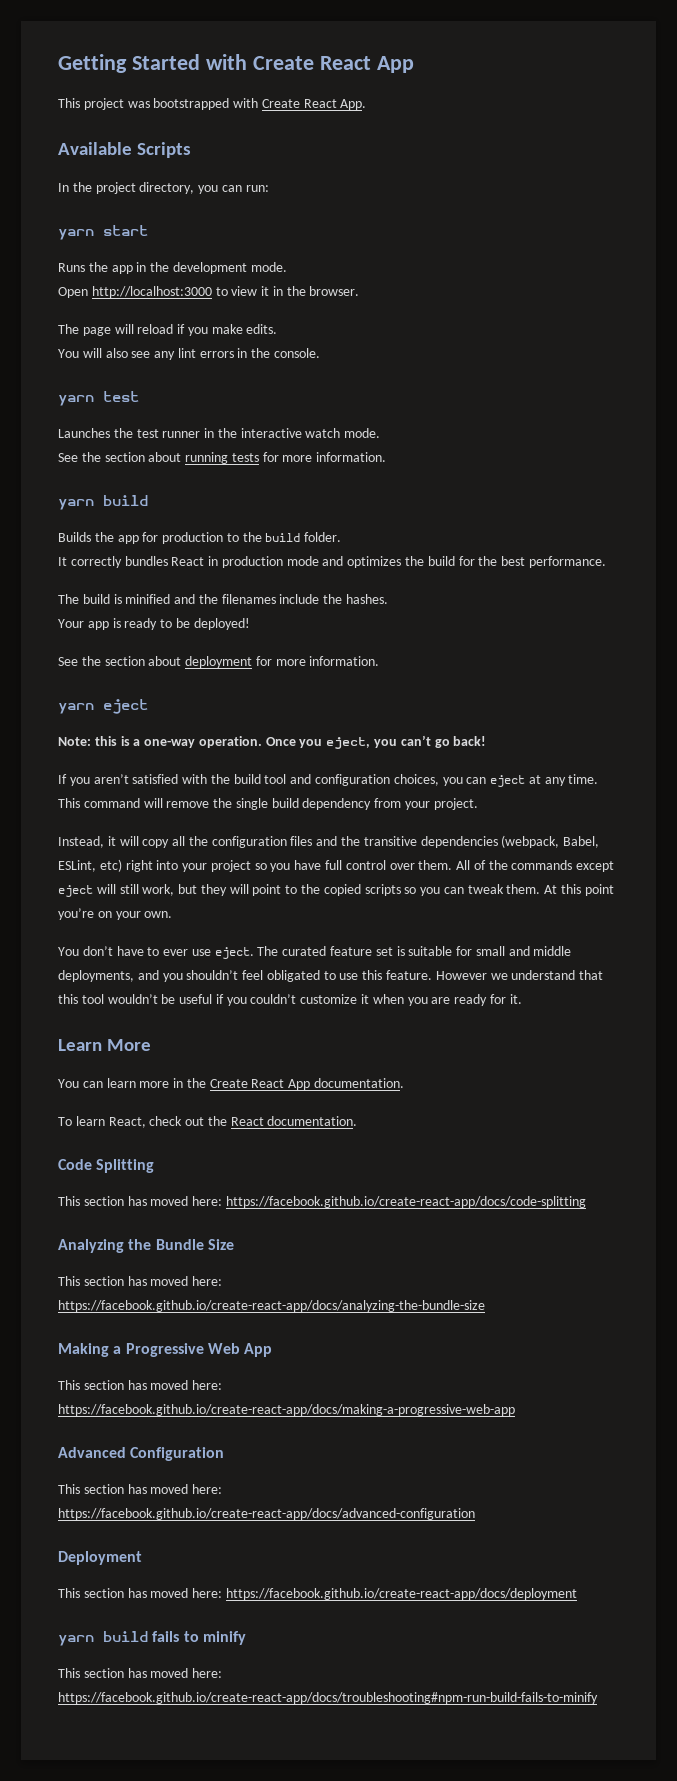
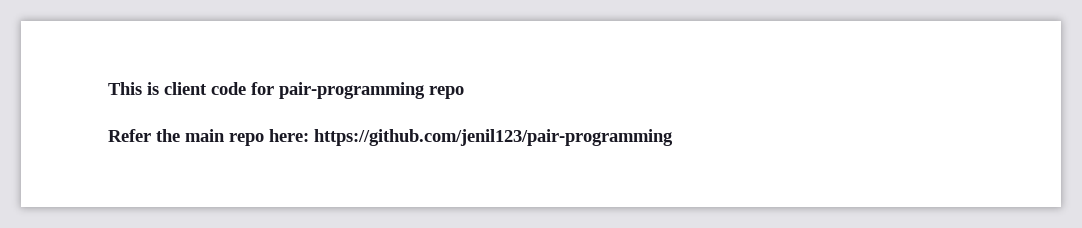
[58,54,414,73] [58,98,367,110] [58,142,192,158] [58,182,269,194] [58,225,148,240] [58,262,287,274] [58,286,360,298] [58,324,278,336] [58,348,321,360] [58,391,139,406] [58,428,381,438] [58,452,387,464] [58,495,148,510] [58,532,342,544] [58,556,606,568] [58,594,389,604] [58,618,250,630] [58,656,380,668] [58,699,148,714] [58,735,487,749] [58,774,599,787] [58,798,478,810] [58,835,600,848] [58,859,615,872] [58,884,614,897] [58,908,173,920] [58,946,572,959] [58,970,604,982] [58,994,522,1006] [58,1039,152,1051] [58,1078,405,1090] [58,1116,358,1128] [58,1159,155,1173] [58,1196,586,1208] [58,1239,234,1253] [58,1276,223,1286] [58,1300,485,1312] [58,1343,273,1357] [58,1380,223,1390] [58,1404,515,1416] [58,1447,225,1461] [58,1484,223,1494] [58,1508,475,1520] [58,1551,142,1565] [58,1588,577,1600] [58,1631,246,1646] [58,1668,223,1678] [58,1692,598,1704] Getting Started with Create React App // This project was bootstrapped with Create React App. // Available Scripts // In the project directory, you can run: // yarn start // Runs the app in the development mode. // Open http://localhost:3000 to view it in the browser. // The page will reload if you make edits. // You will also see any lint errors in the console. // yarn test // Launches the test runner in the interactive watch mode. // See the section about running tests for more information. // yarn build // Builds the app for production to the build folder. // It correctly bundles React in production mode and optimizes the build for the best performance. // The build is minified and the filenames include the hashes. // Your app is ready to be deployed! // See the section about deployment for more information. // yarn eject // Note: this is a one-way operation. Once you eject, you can’t go back! // If you aren’t satisfied with the build tool and configuration choices, you can eject at any time. This command will remove the single build dependency from your project. // Instead, it will copy all the configuration files and the transitive dependencies (webpack, Babel, ESLint, etc) right into your project so you have full control over them. All of the commands except eject will still work, but they will point to the copied scripts so you can tweak them. At this point you’re on your own. // You don’t have to ever use eject. The curated feature set is suitable for small and middle deployments, and you shouldn’t feel obligated to use this feature. However we understand that this tool wouldn’t be useful if you couldn’t customize it when you are ready for it. // Learn More // You can learn more in the Create React App documentation. // To learn React, check out the React documentation. // Code Splitting // This section has moved here: https://facebook.github.io/create-react-app/docs/code-splitting // Analyzing the Bundle Size // This section has moved here: https://facebook.github.io/create-react-app/docs/analyzing-the-bundle-size // Making a Progressive Web App // This section has moved here: https://facebook.github.io/create-react-app/docs/making-a-progressive-web-app // Advanced Configuration // This section has moved here: https://facebook.github.io/create-react-app/docs/advanced-configuration // Deployment // This section has moved here: https://facebook.github.io/create-react-app/docs/deployment // yarn build fails to minify // This section has moved here: https://facebook.github.io/create-react-app/docs/troubleshooting#npm-run-build-fails-to-minify -> [108,82,464,99] [108,129,673,146] This is client code for pair-programming repo // Refer the main repo here: https://github.com/jenil123/pair-programming

